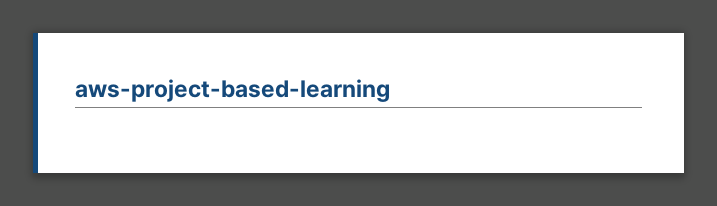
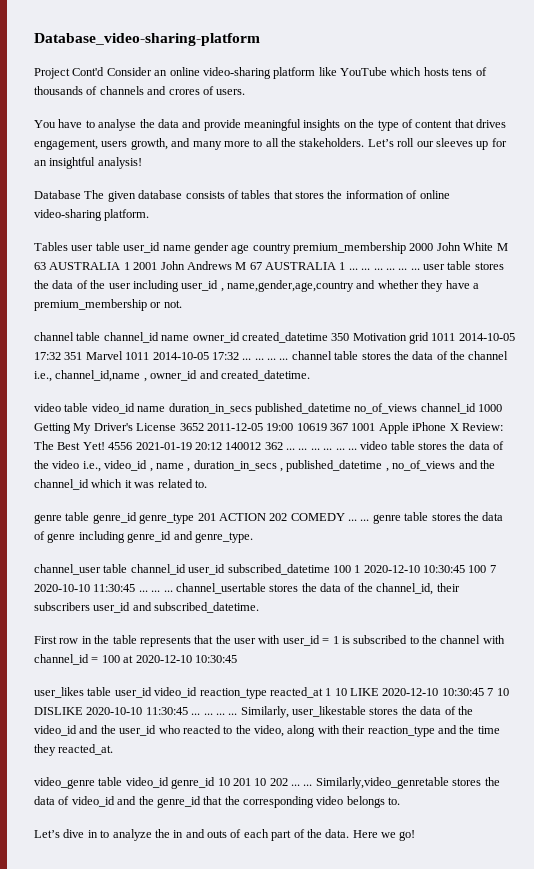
[75,79,390,102] aws-project-based-learning -> [34,33,260,46] [34,67,487,79] [34,86,246,95] [34,119,506,131] [34,138,507,150] [34,157,142,169] [34,190,450,202] [34,209,150,221] [34,242,508,254] [34,261,504,270] [34,280,479,292] [34,299,182,311] [34,332,515,344] [34,351,509,360] [34,370,310,382] [34,403,502,415] [34,422,503,434] [34,441,505,450] [34,460,495,472] [34,479,207,490] [34,512,504,524] [34,531,253,543] [34,564,496,575] [34,583,460,595] [34,602,260,613] [34,635,505,647] [34,654,237,665] [34,687,509,699] [34,706,473,718] [34,725,500,737] [34,744,114,756] [34,777,500,789] [34,796,401,808] [34,829,416,841] Database_video-sharing-platform // Project Cont'd Consider an online video-sharing platform like YouTube which hosts tens of thousands of channels and crores of users. // You have to analyse the data and provide meaningful insights on the type of content that drives engagement, users growth, and many more to all the stakeholders. Let’s roll our sleeves up for an insightful analysis! // Database The given database consists of tables that stores the information of online video-sharing platform. // Tables user table user_id name gender age country premium_membership 2000 John White M 63 AUSTRALIA 1 2001 John Andrews M 67 AUSTRALIA 1 ... ... ... ... ... ... user table stores the data of the user including user_id , name,gender,age,country and whether they have a premium_membership or not. // channel table channel_id name owner_id created_datetime 350 Motivation grid 1011 2014-10-05 17:32 351 Marvel 1011 2014-10-05 17:32 ... ... ... ... channel table stores the data of the channel i.e., channel_id,name , owner_id and created_datetime. // video table video_id name duration_in_secs published_datetime no_of_views channel_id 1000 Getting My Driver's License 3652 2011-12-05 19:00 10619 367 1001 Apple iPhone X Review: The Best Yet! 4556 2021-01-19 20:12 140012 362 ... ... ... ... ... ... video table stores the data of the video i.e., video_id , name , duration_in_secs , published_datetime , no_of_views and the channel_id which it was related to. // genre table genre_id genre_type 201 ACTION 202 COMEDY ... ... genre table stores the data of genre including genre_id and genre_type. // channel_user table channel_id user_id subscribed_datetime 100 1 2020-12-10 10:30:45 100 7 2020-10-10 11:30:45 ... ... ... channel_usertable stores the data of the channel_id, their subscribers user_id and subscribed_datetime. // First row in the table represents that the user with user_id = 1 is subscribed to the channel with channel_id = 100 at 2020-12-10 10:30:45 // user_likes table user_id video_id reaction_type reacted_at 1 10 LIKE 2020-12-10 10:30:45 7 10 DISLIKE 2020-10-10 11:30:45 ... ... ... ... Similarly, user_likestable stores the data of the video_id and the user_id who reacted to the video, along with their reaction_type and the time they reacted_at. // video_genre table video_id genre_id 10 201 10 202 ... ... Similarly,video_genretable stores the data of video_id and the genre_id that the corresponding video belongs to. // Let’s dive in to analyze the in and outs of each part of the data. Here we go!

